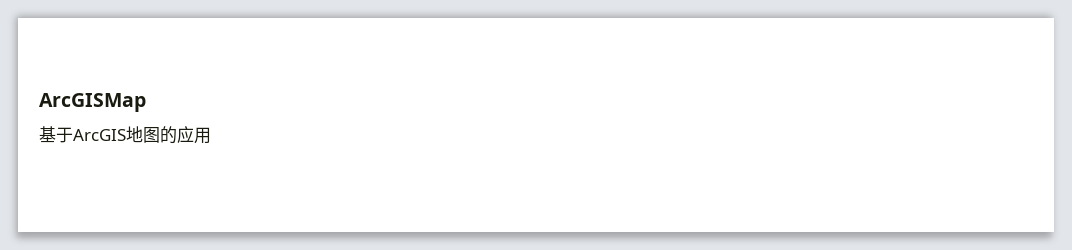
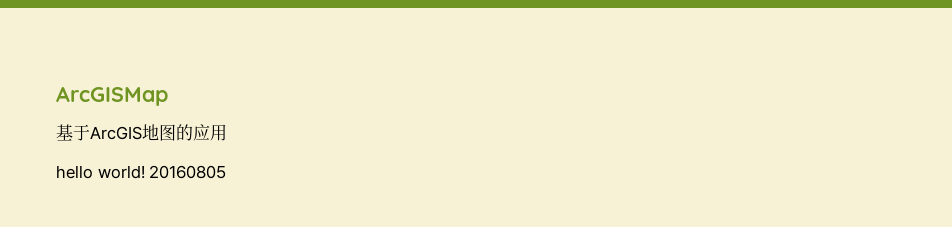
(211, 135) none -> [56,165,227,179] // hello world! 20160805

